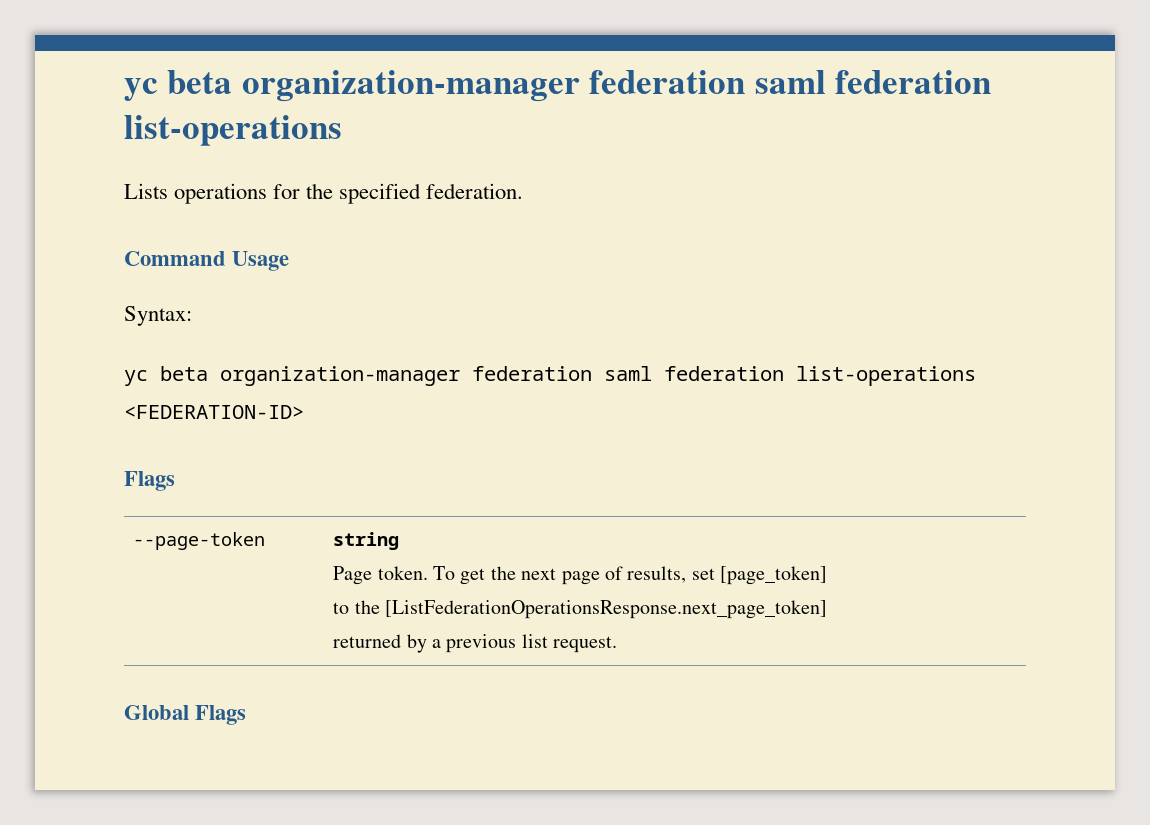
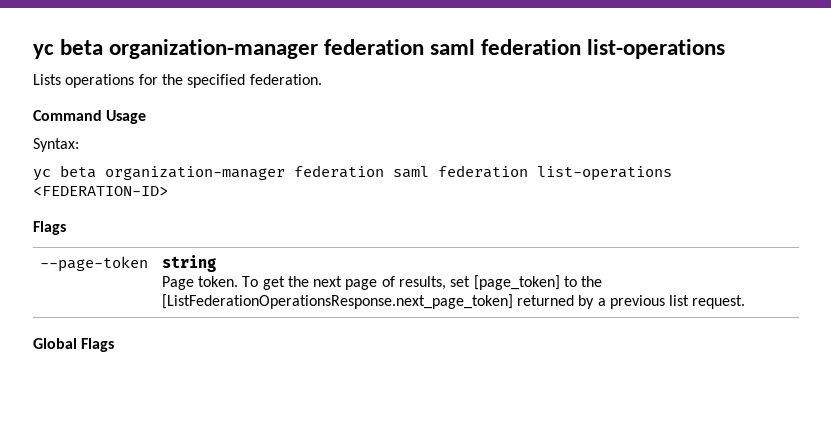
(828, 575) // -> (560, 282) none
(827, 609) // -> (513, 301) none

